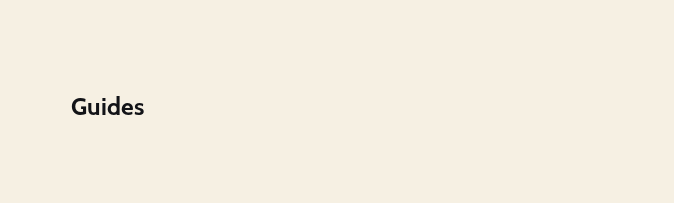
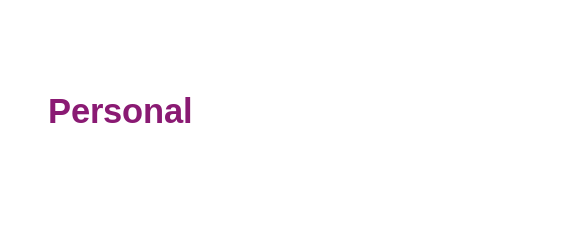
[71,96,144,115] Guides -> [48,97,193,123] Personal

